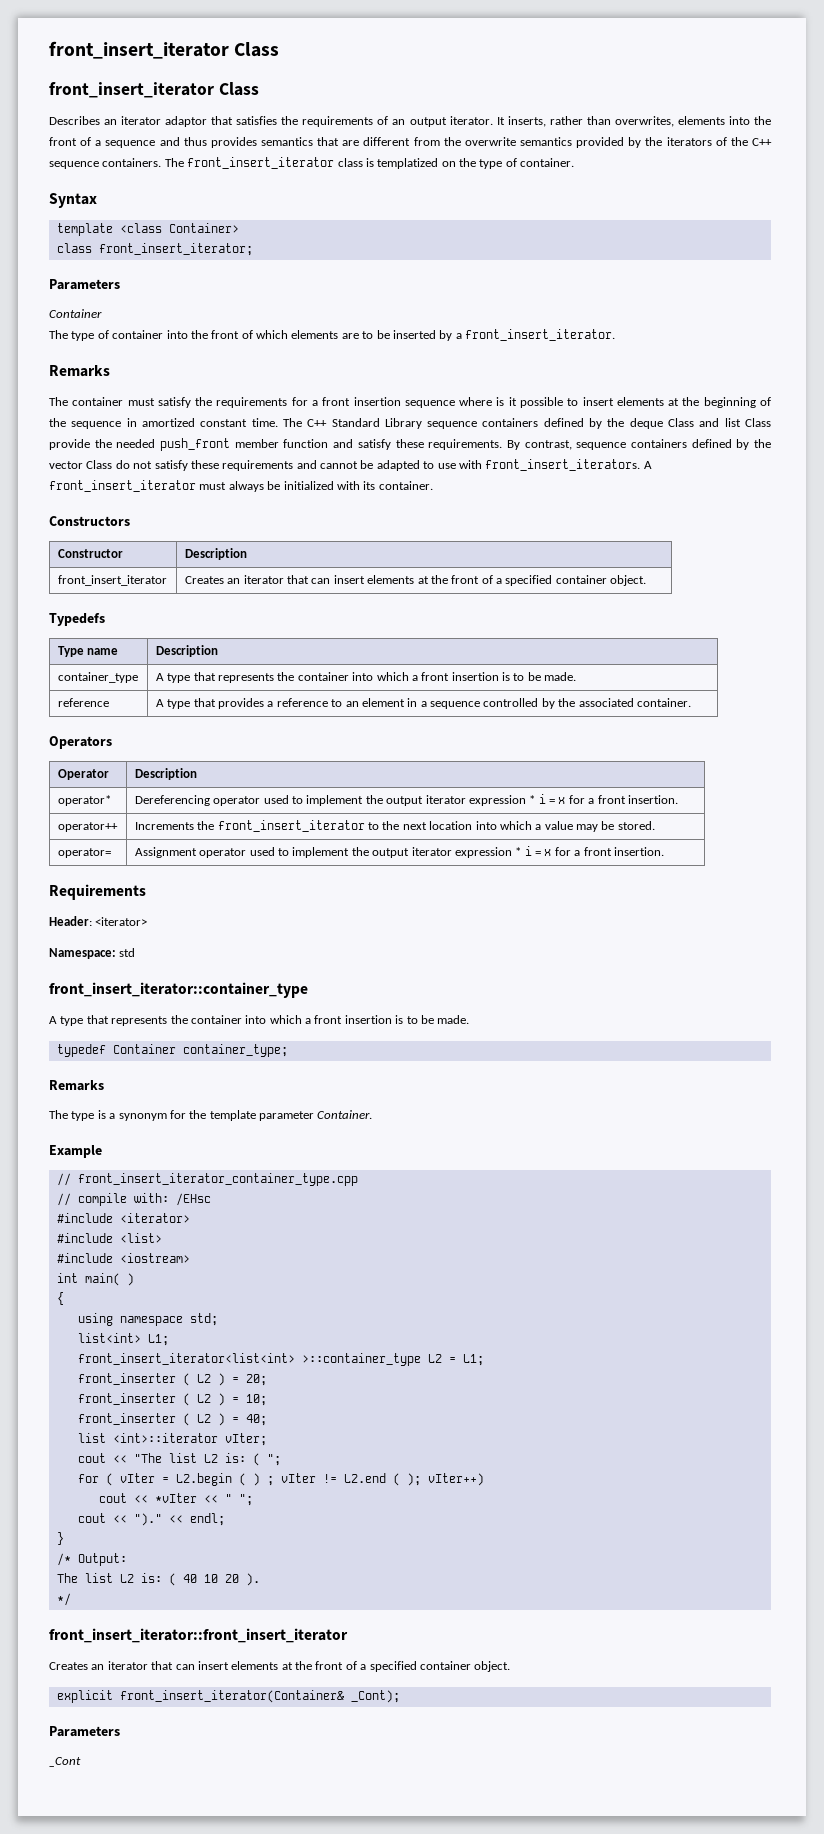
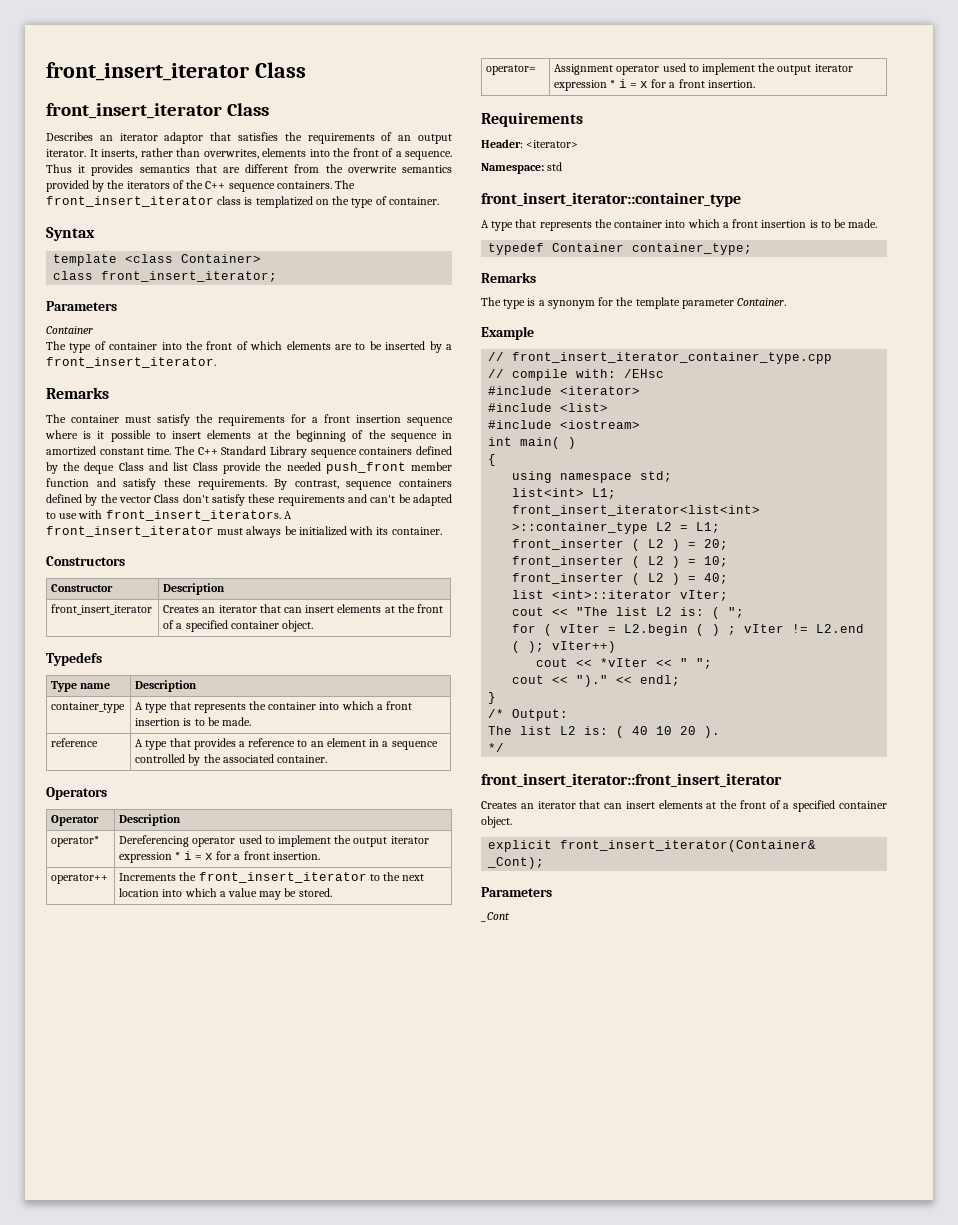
[105,137,207,148] sequence and thus -> [405,151,452,160] [46,164,86,173] sequence. Thus it
[115,460,153,469] do not -> [182,494,209,503] don't
[320,461,358,469] cannot -> [370,495,396,503] can't

